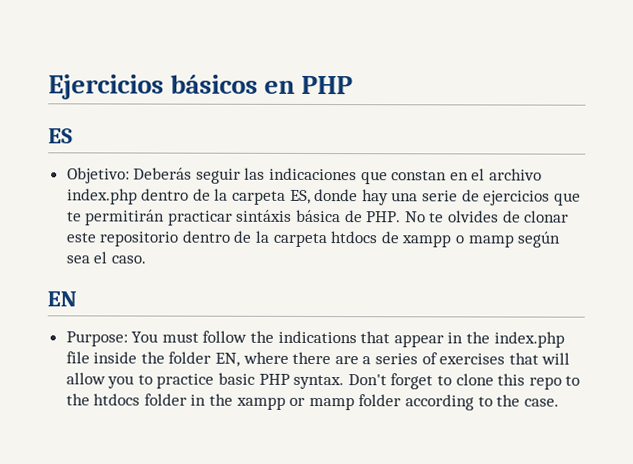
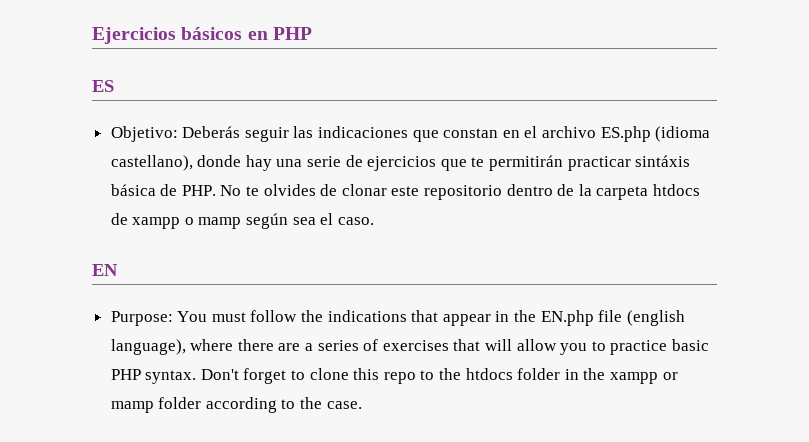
[66,188,311,205] index.php dentro de la carpeta ES, -> [600,126,711,142] [110,155,193,171] ES.php (idioma castellano),
[493,331,565,348] [65,351,241,367] index.php file inside the folder EN, -> [540,310,685,326] [110,339,186,355] EN.php file (english language),

